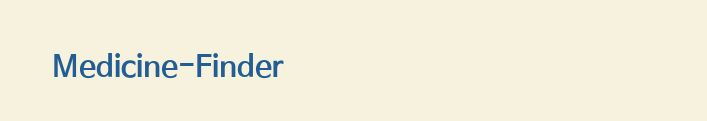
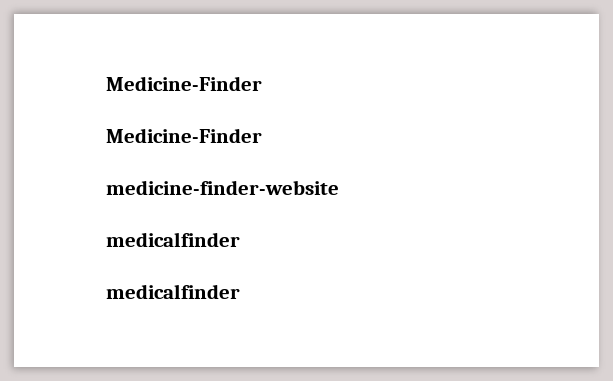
[52,53,284,79] Medicine-Finder -> [106,76,262,91] [106,128,262,143] [106,180,339,195] [106,232,240,247] [106,284,240,299] Medicine-Finder // Medicine-Finder // medicine-finder-website // medicalfinder // medicalfinder

